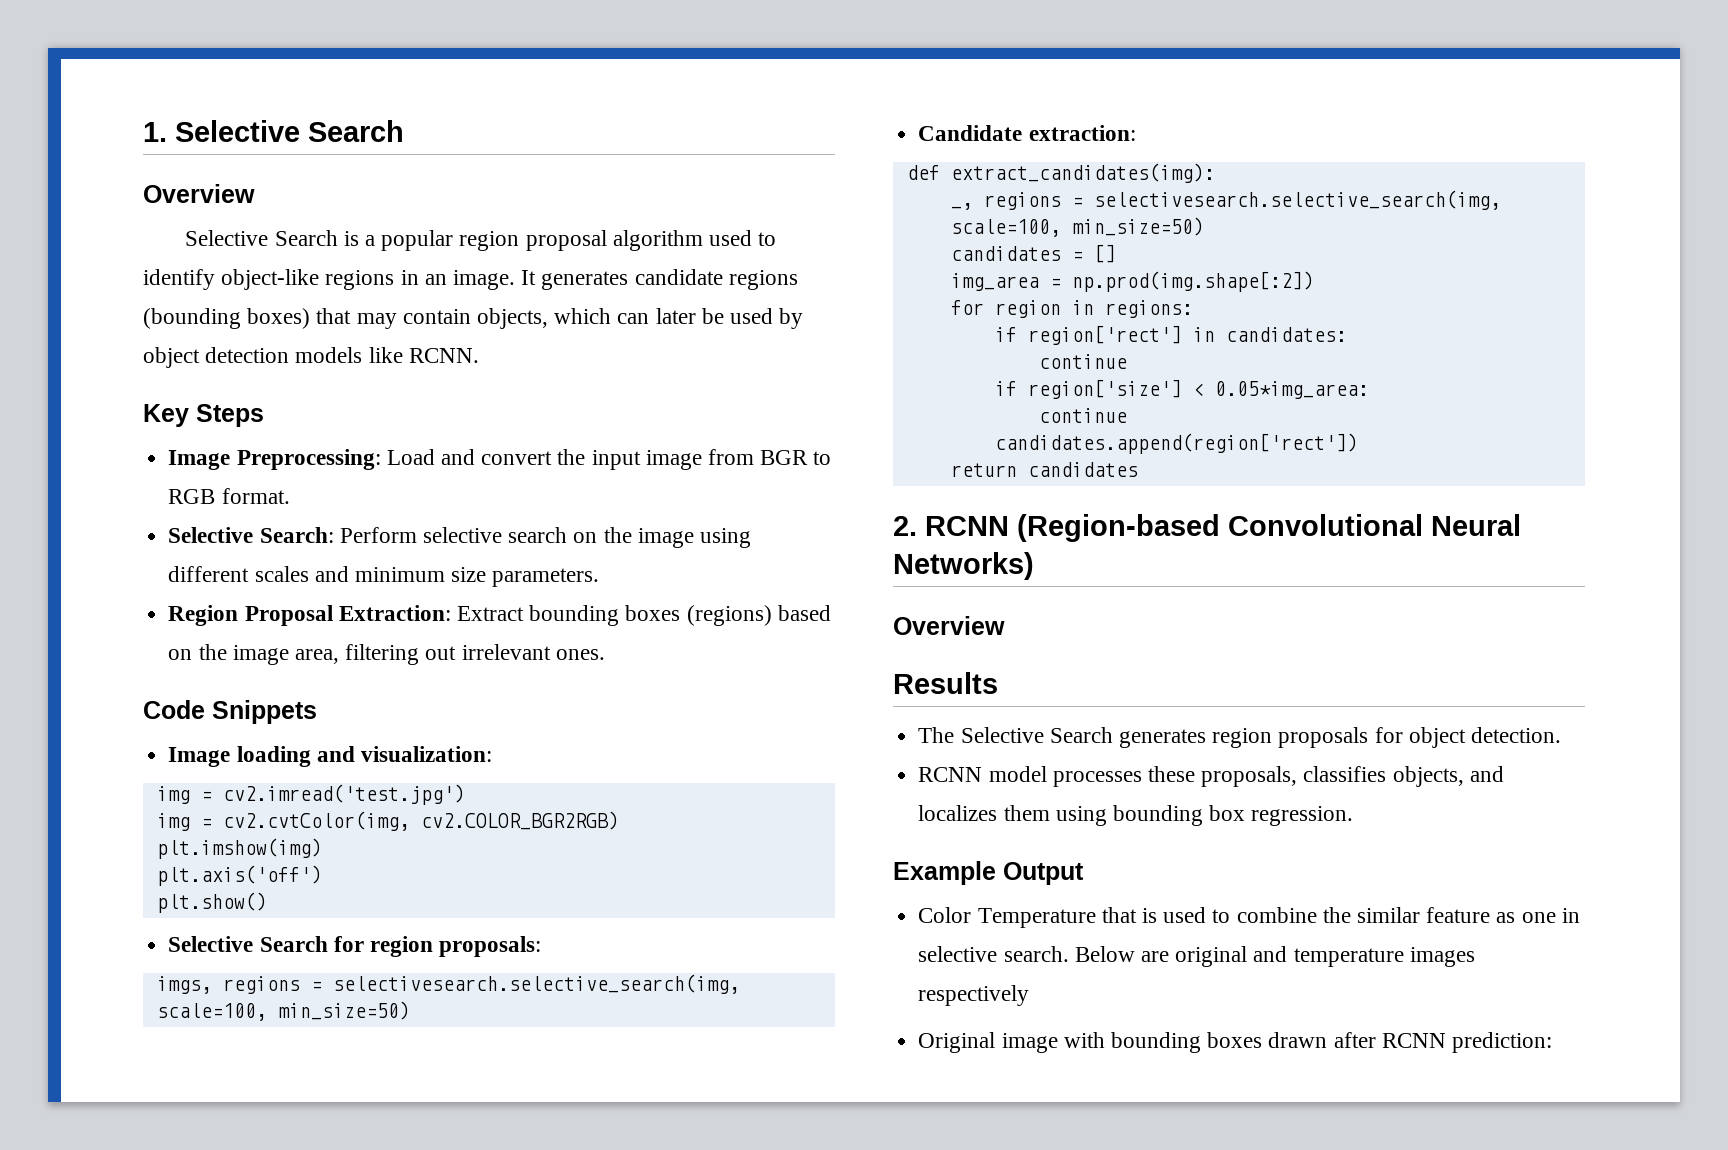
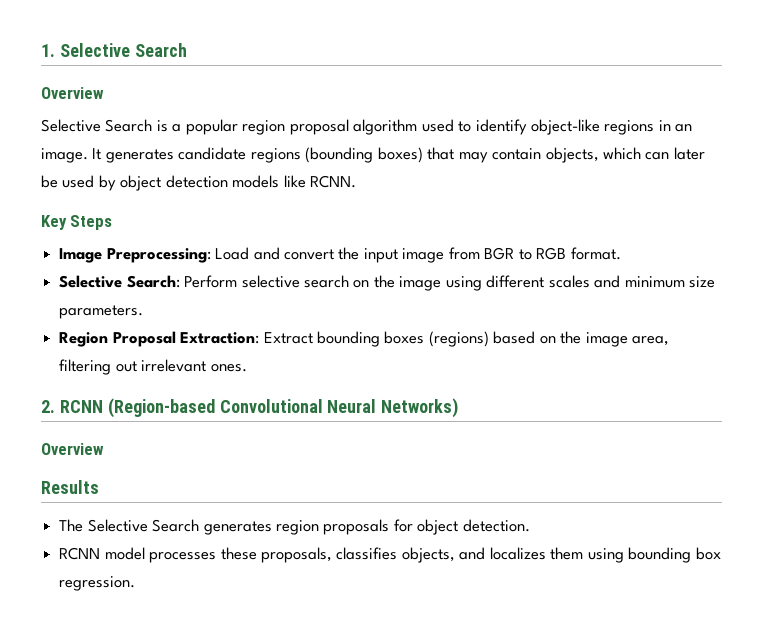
[143,700,317,724] [168,746,492,767] [156,784,465,805] [156,811,619,831] [156,838,322,859] [156,865,322,886] [156,892,267,913] [168,936,542,957] [156,974,740,994] [156,1001,410,1021] [918,125,1136,141] [906,163,1215,183] [950,190,1501,210] [950,217,1204,237] [950,244,1116,263] [950,271,1314,292] [950,300,1193,318] [994,325,1347,345] [1038,354,1127,369] [994,379,1369,399] [1038,408,1127,423] [994,433,1358,454] [950,462,1138,477] // Code Snippets // Image loading and visualization: // img = cv2.imread('test.jpg') // img = cv2.cvtColor(img, cv2.COLOR_BGR2RGB) // plt.imshow(img) // plt.axis('off') // plt.show() // Selective Search for region proposals: // imgs, regions = selectivesearch.selective_search(img, scale=100, min_size=50) // Candidate extraction: // def extract_candidates(img): // _, regions = selectivesearch.selective_search(img, scale=100, min_size=50) // candidates = [] // img_area = np.prod(img.shape[:2]) // for region in regions: // if region['rect'] in candidates: // continue // if region['size'] < 0.05*img_area: // continue // candidates.append(region['rect']) // return candidates -> (247, 368) none
[893,861,1084,885] [918,907,1580,928] [918,946,1475,967] [918,985,1030,1006] [918,1032,1552,1053] // Example Output // Color Temperature that is used to combine the similar feature as one in selective search. Below are original and temperature images respectively // Original image with bounding boxes drawn after RCNN prediction: -> (136, 583) none

